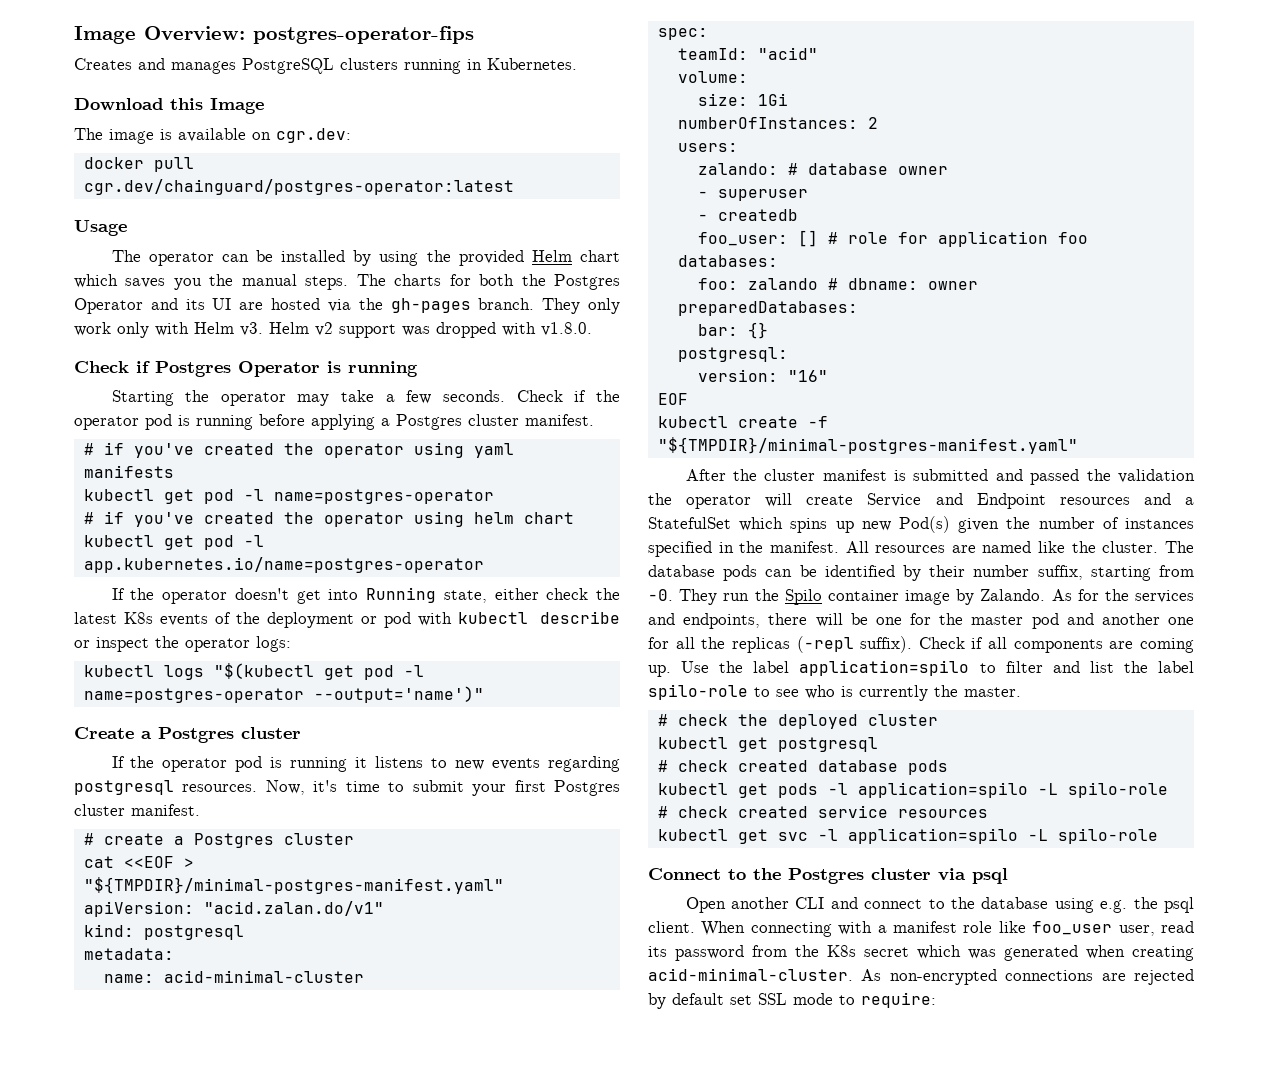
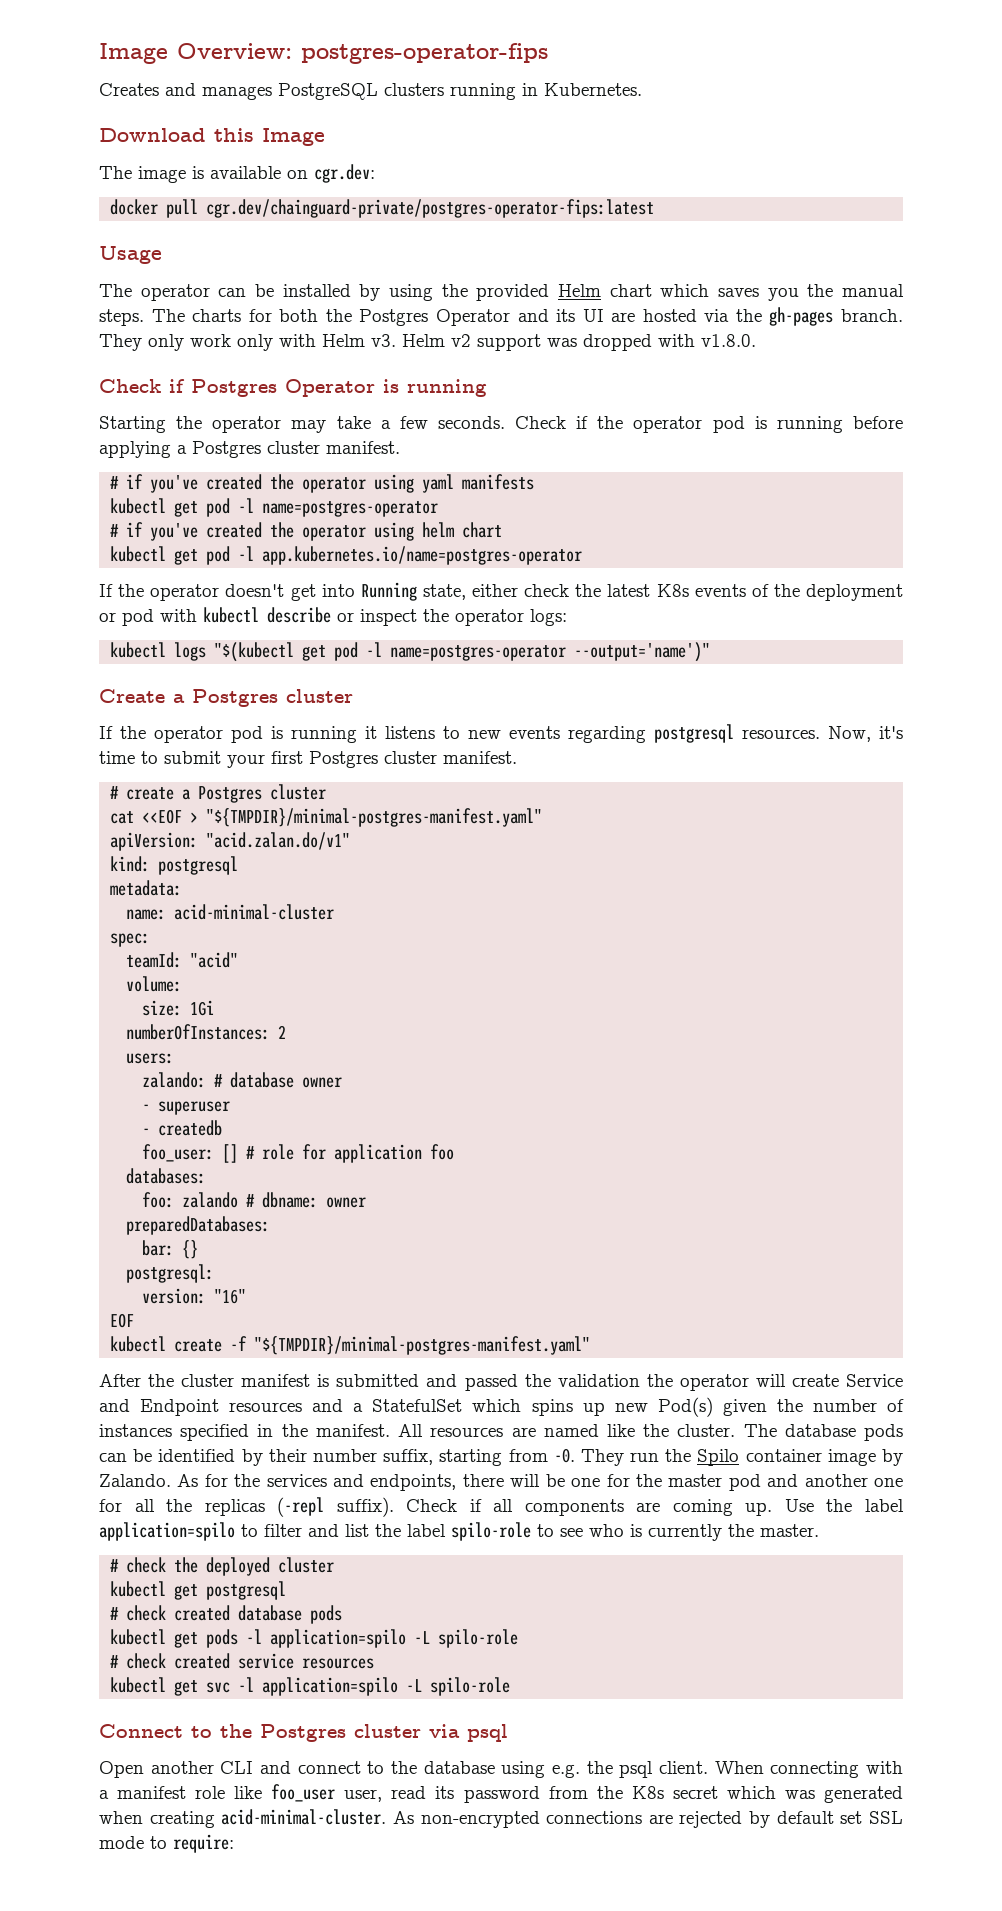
[83,179,514,195] cgr.dev/chainguard/postgres-operator:latest -> [206,199,655,218] cgr.dev/chainguard-private/postgres-operator-fips:latest

